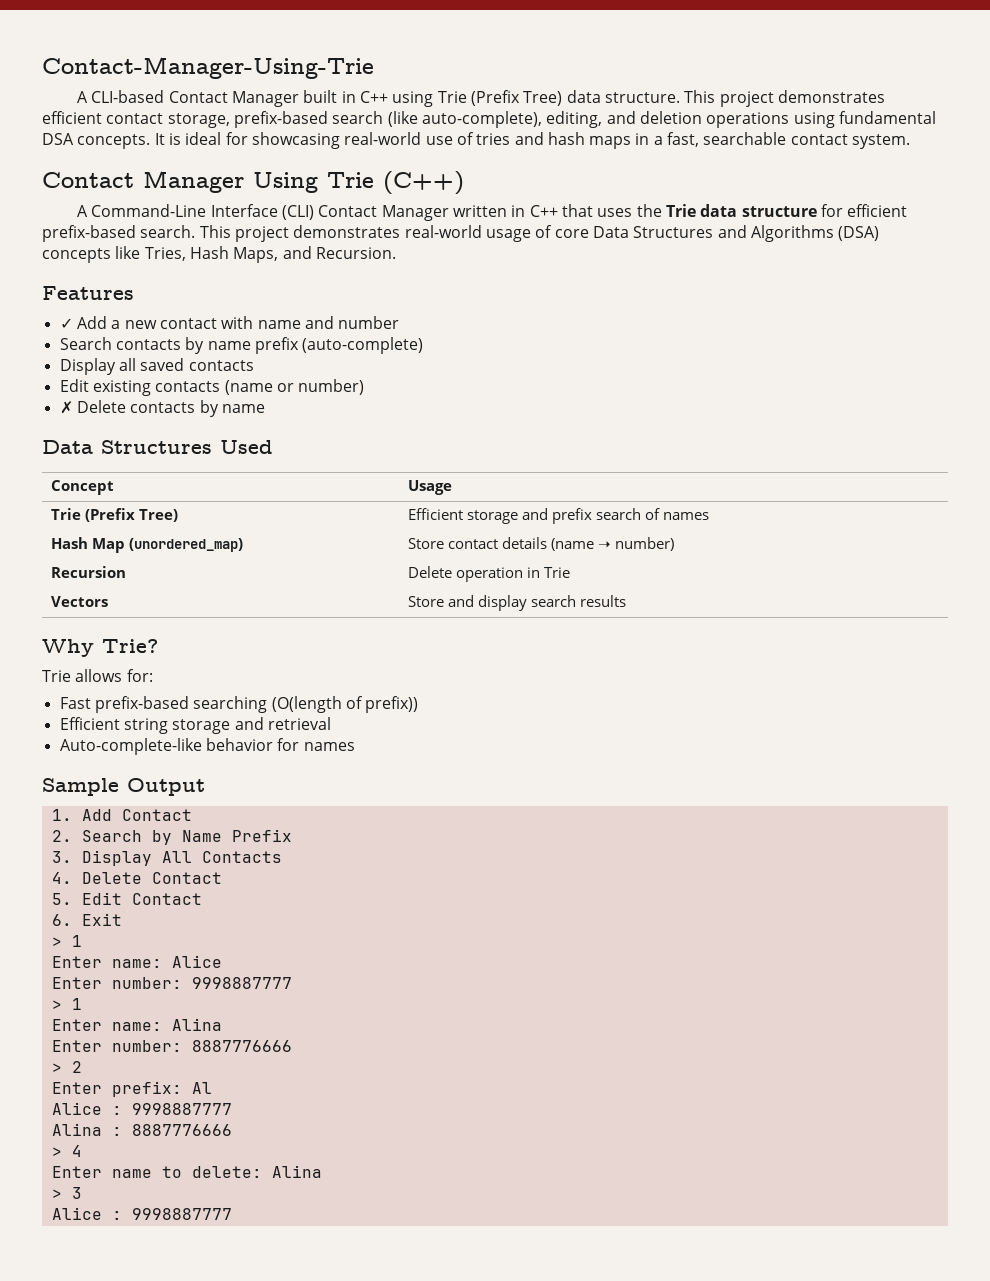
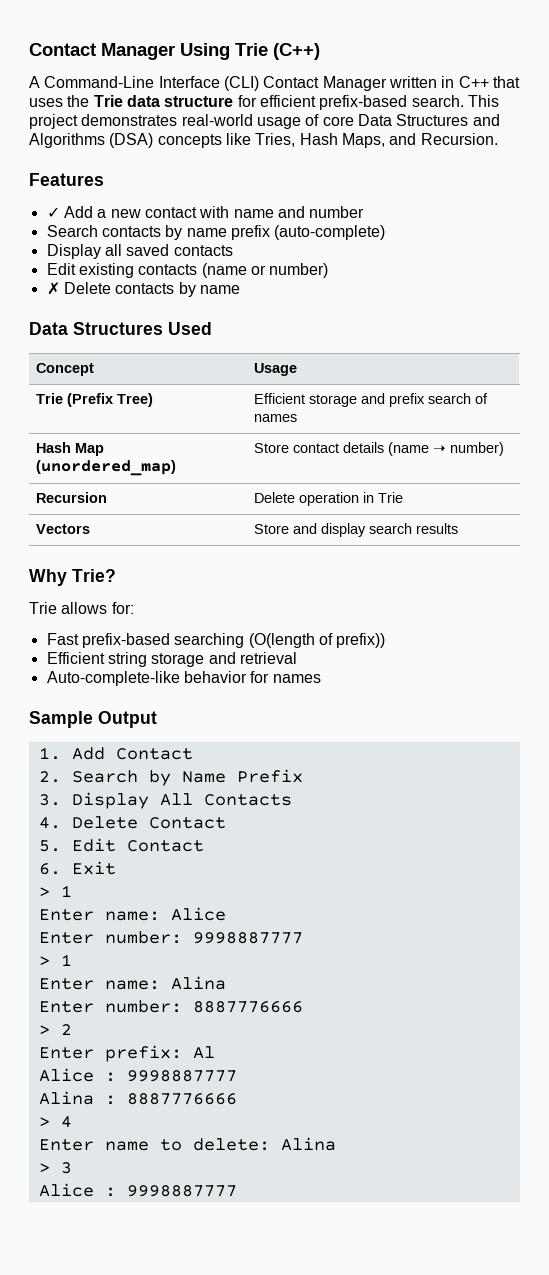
[42,57,374,79] [77,90,885,107] [42,111,936,128] [42,132,911,149] Contact-Manager-Using-Trie // A CLI-based Contact Manager built in C++ using Trie (Prefix Tree) data structure. This project demonstrates efficient contact storage, prefix-based search (like auto-complete), editing, and deletion operations using fundamental DSA concepts. It is ideal for showcasing real-world use of tries and hash maps in a fast, searchable contact system. // -> (29, 49) none

